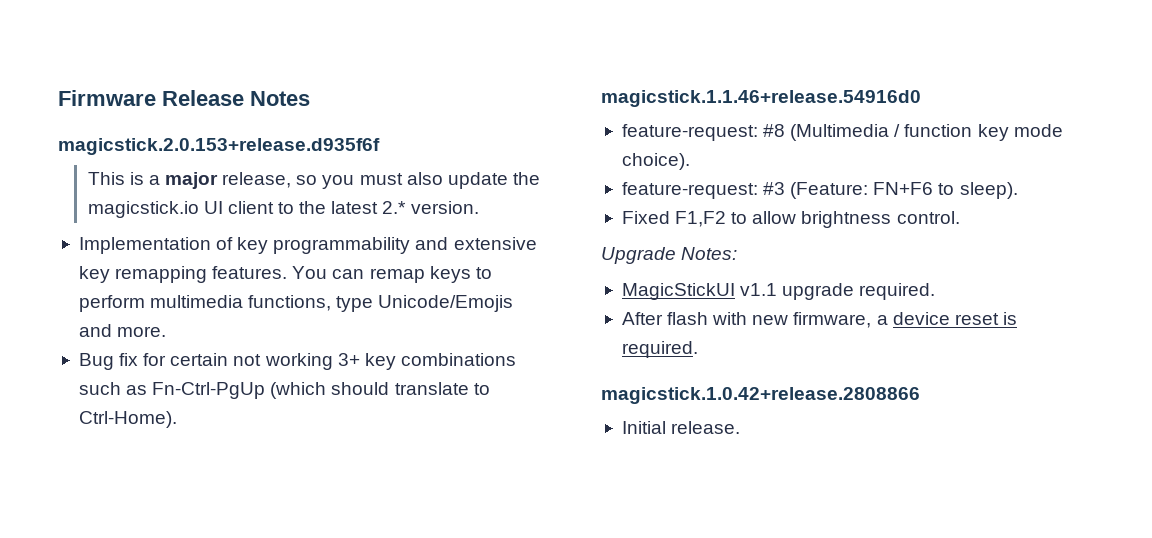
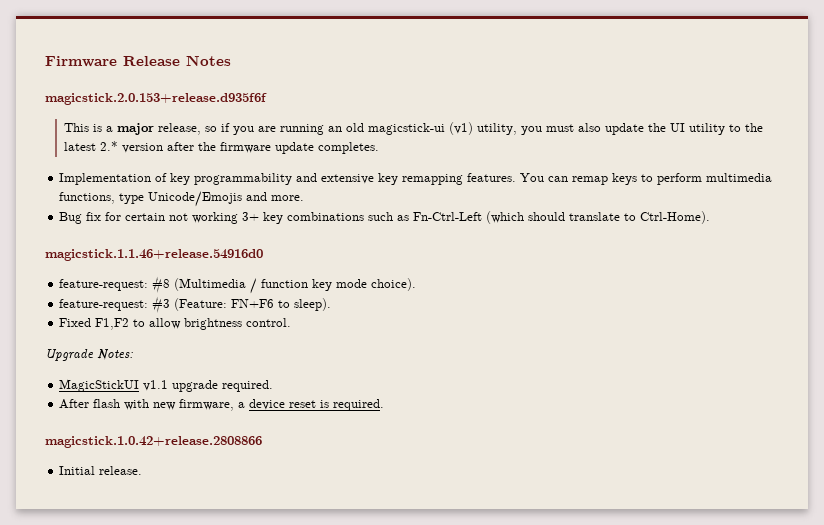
(318, 180) none -> [221,122,518,135] if you are running an old magicstick-ui (v1) utility,
[87,201,274,218] magicstick.io UI client -> [670,123,726,135] UI utility
[410,201,479,214] version. -> [122,142,380,154] version after the firmware update completes.
[152,382,266,399] Fn-Ctrl-PgUp -> [413,212,483,221] Fn-Ctrl-Left

